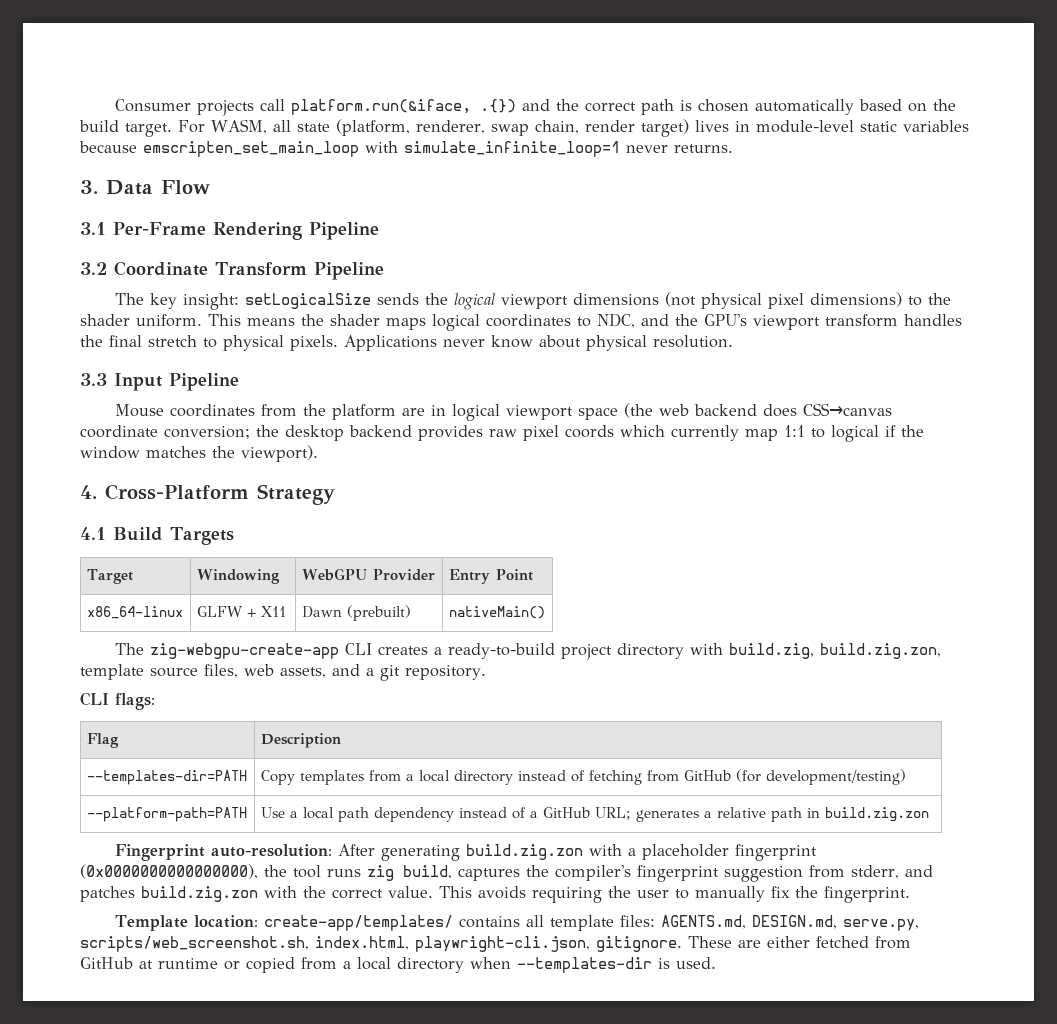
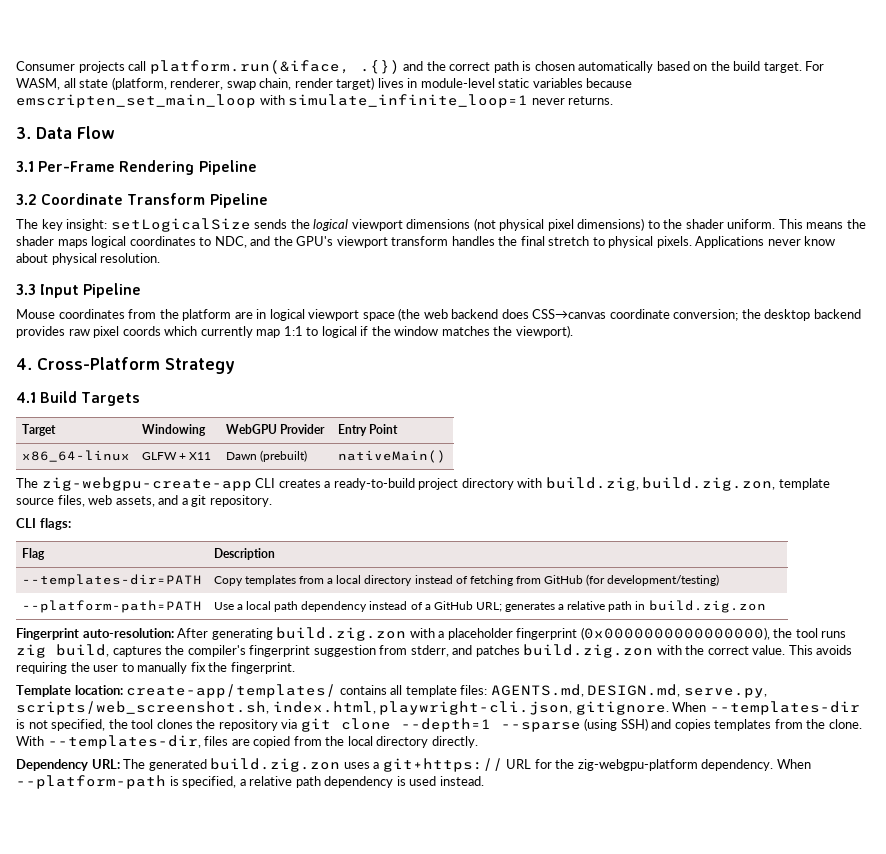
[688,936,911,949] [80,957,240,970] These are either fetched from GitHub at runtime or -> [672,701,860,715] [16,718,862,732] [16,735,250,749] When --templates-dir is not specified, the tool clones the repository via git clone --depth=1 --sparse (using SSH) and copies templates from the clone. With --templates-dir, files are
[343,957,716,973] a local directory when --templates-dir is used. -> [325,736,478,748] [16,758,811,772] [16,775,484,789] the local directory directly. // Dependency URL: The generated build.zig.zon uses a git+https:// URL for the zig-webgpu-platform dependency. When --platform-path is specified, a relative path dependency is used instead.

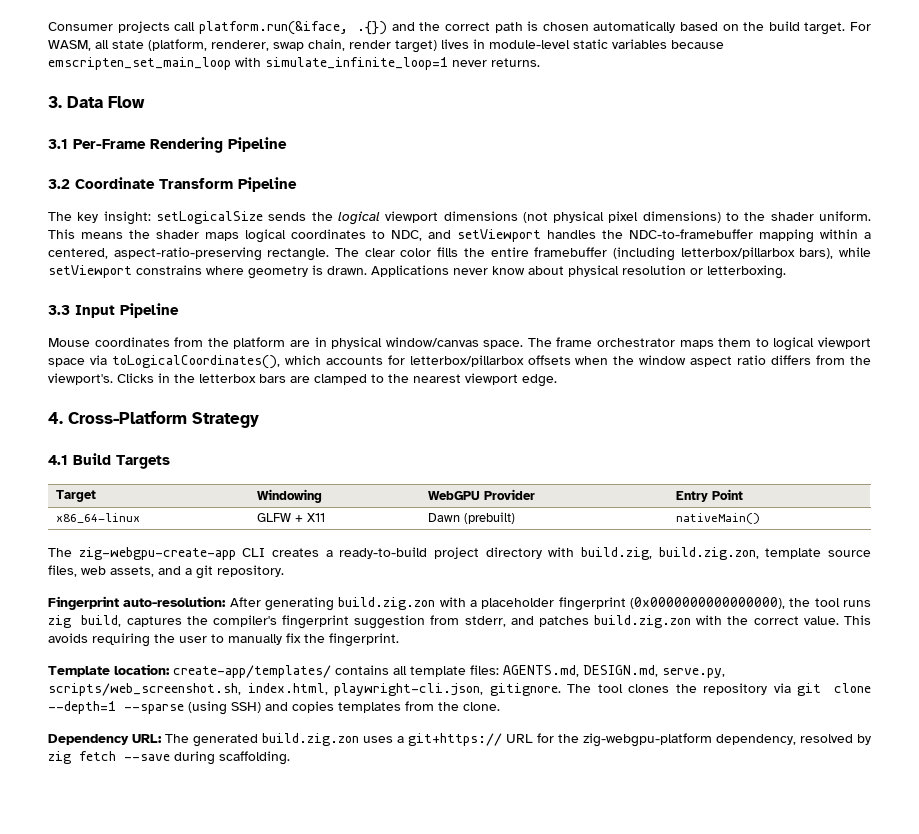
[273,236,692,248] the GPU's viewport transform handles the final stretch to physical pixels. -> [457,229,871,243] [48,247,871,261] [48,265,367,279] setViewport handles the NDC-to-framebuffer mapping within a centered, aspect-ratio-preserving rectangle. The clear color fills the entire framebuffer (including letterbox/pillarbox bars), while setViewport constrains where geometry is drawn.
[100,253,161,263] resolution. -> [622,265,786,279] resolution or letterboxing.
[269,308,861,321] [16,325,573,338] logical viewport space (the web backend does CSS→canvas coordinate conversion; the desktop backend provides raw pixel coords which currently map 1:1 to logical if the window matches the viewport). -> [331,337,872,351] [48,355,871,369] [48,373,557,387] physical window/canvas space. The frame orchestrator maps them to logical viewport space via toLogicalCoordinates(), which accounts for letterbox/pillarbox offsets when the window aspect ratio differs from the viewport's. Clicks in the letterbox bars are clamped to the nearest viewport edge.
[16,518,71,530] [21,548,45,560] [213,548,275,560] [21,574,202,587] [213,574,720,586] [21,600,202,613] [213,600,766,613] // CLI flags: // Flag | Description // --templates-dir=PATH | Copy templates from a local directory instead of fetching from GitHub (for development/testing) // --platform-path=PATH | Use a local path dependency instead of a GitHub URL; generates a relative path in build.zig.zon -> (284, 571) none
[672,701,860,715] [16,719,128,731] When --templates-dir is not specified, the -> [567,684,591,693] The
[16,735,478,749] With --templates-dir, files are copied from the local directory directly. -> (500, 706) none
[701,759,811,771] [16,775,484,789] dependency. When --platform-path is specified, a relative path dependency is used instead. -> [716,734,871,745] [48,751,290,765] dependency, resolved by zig fetch --save during scaffolding.

